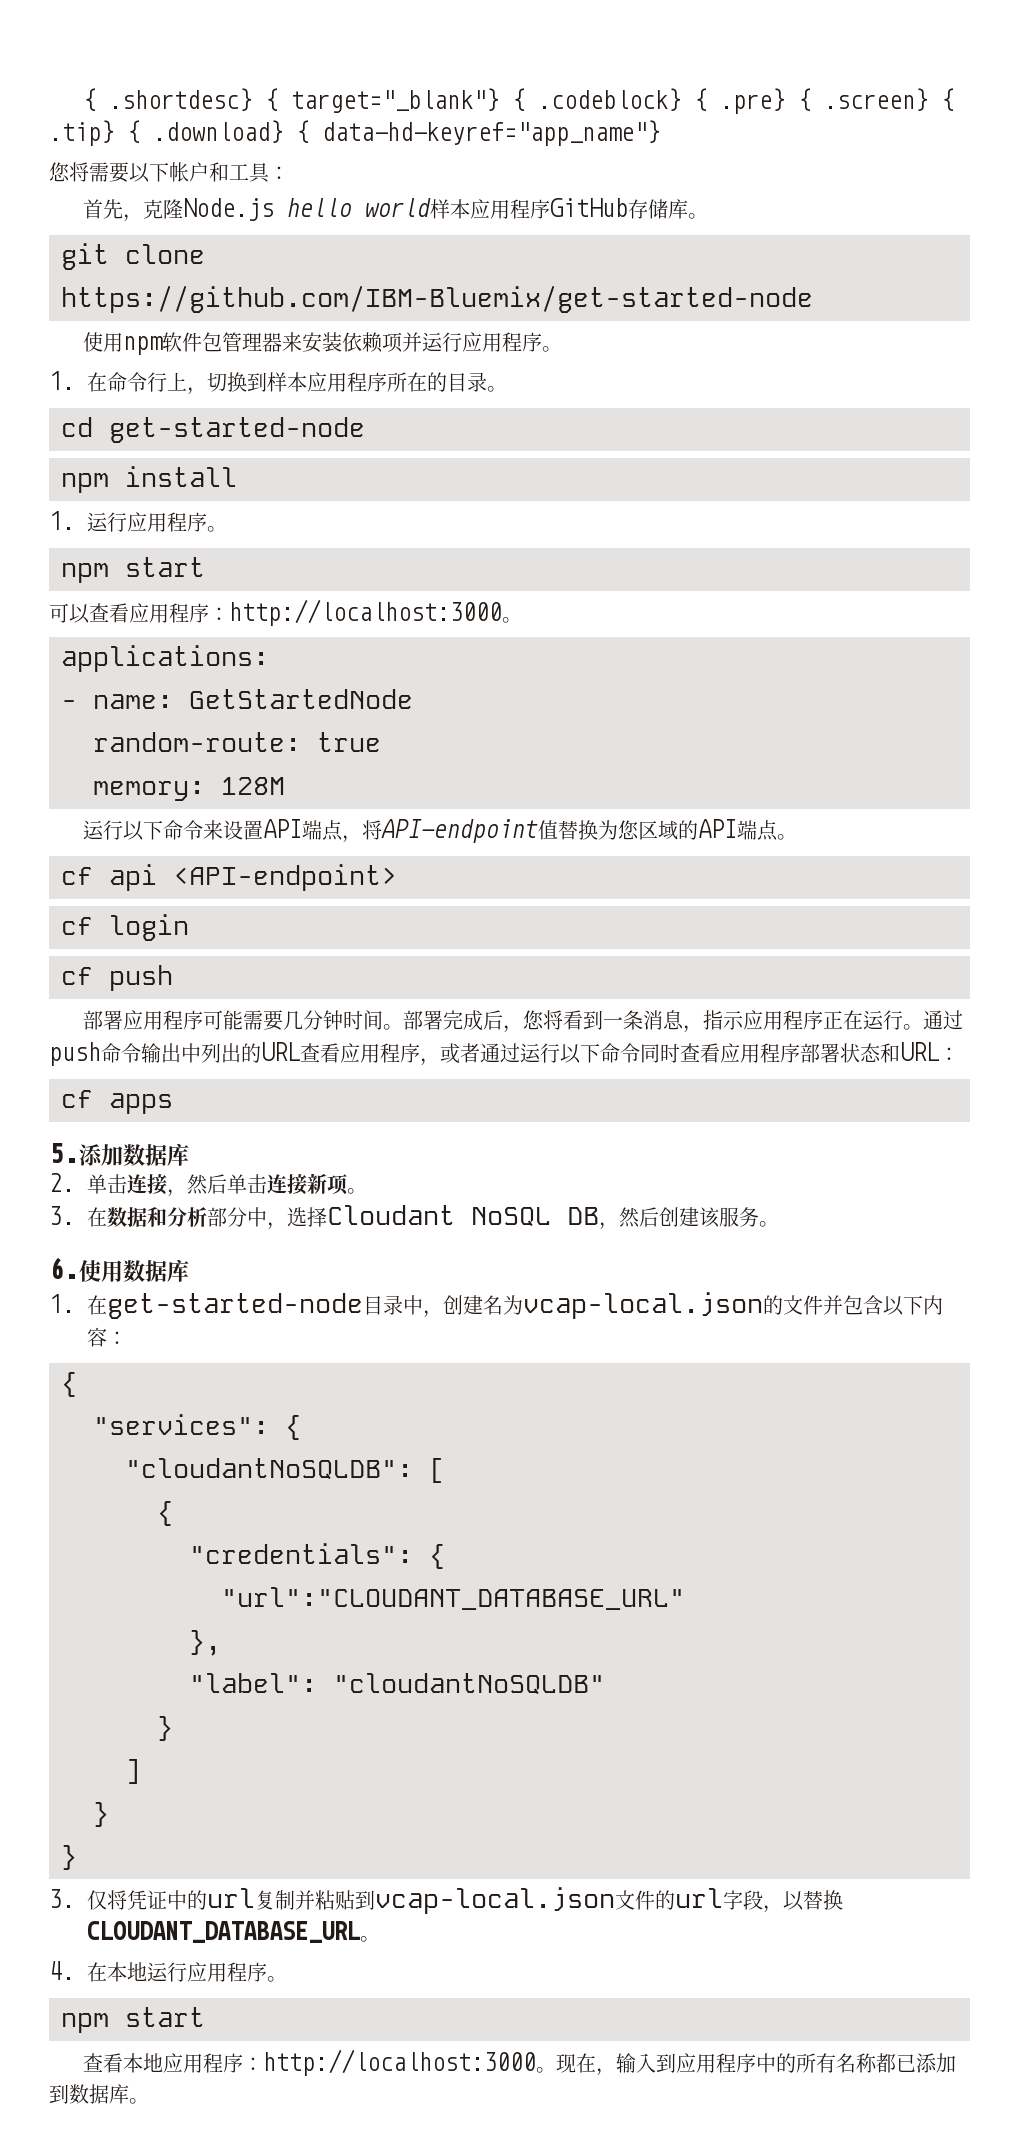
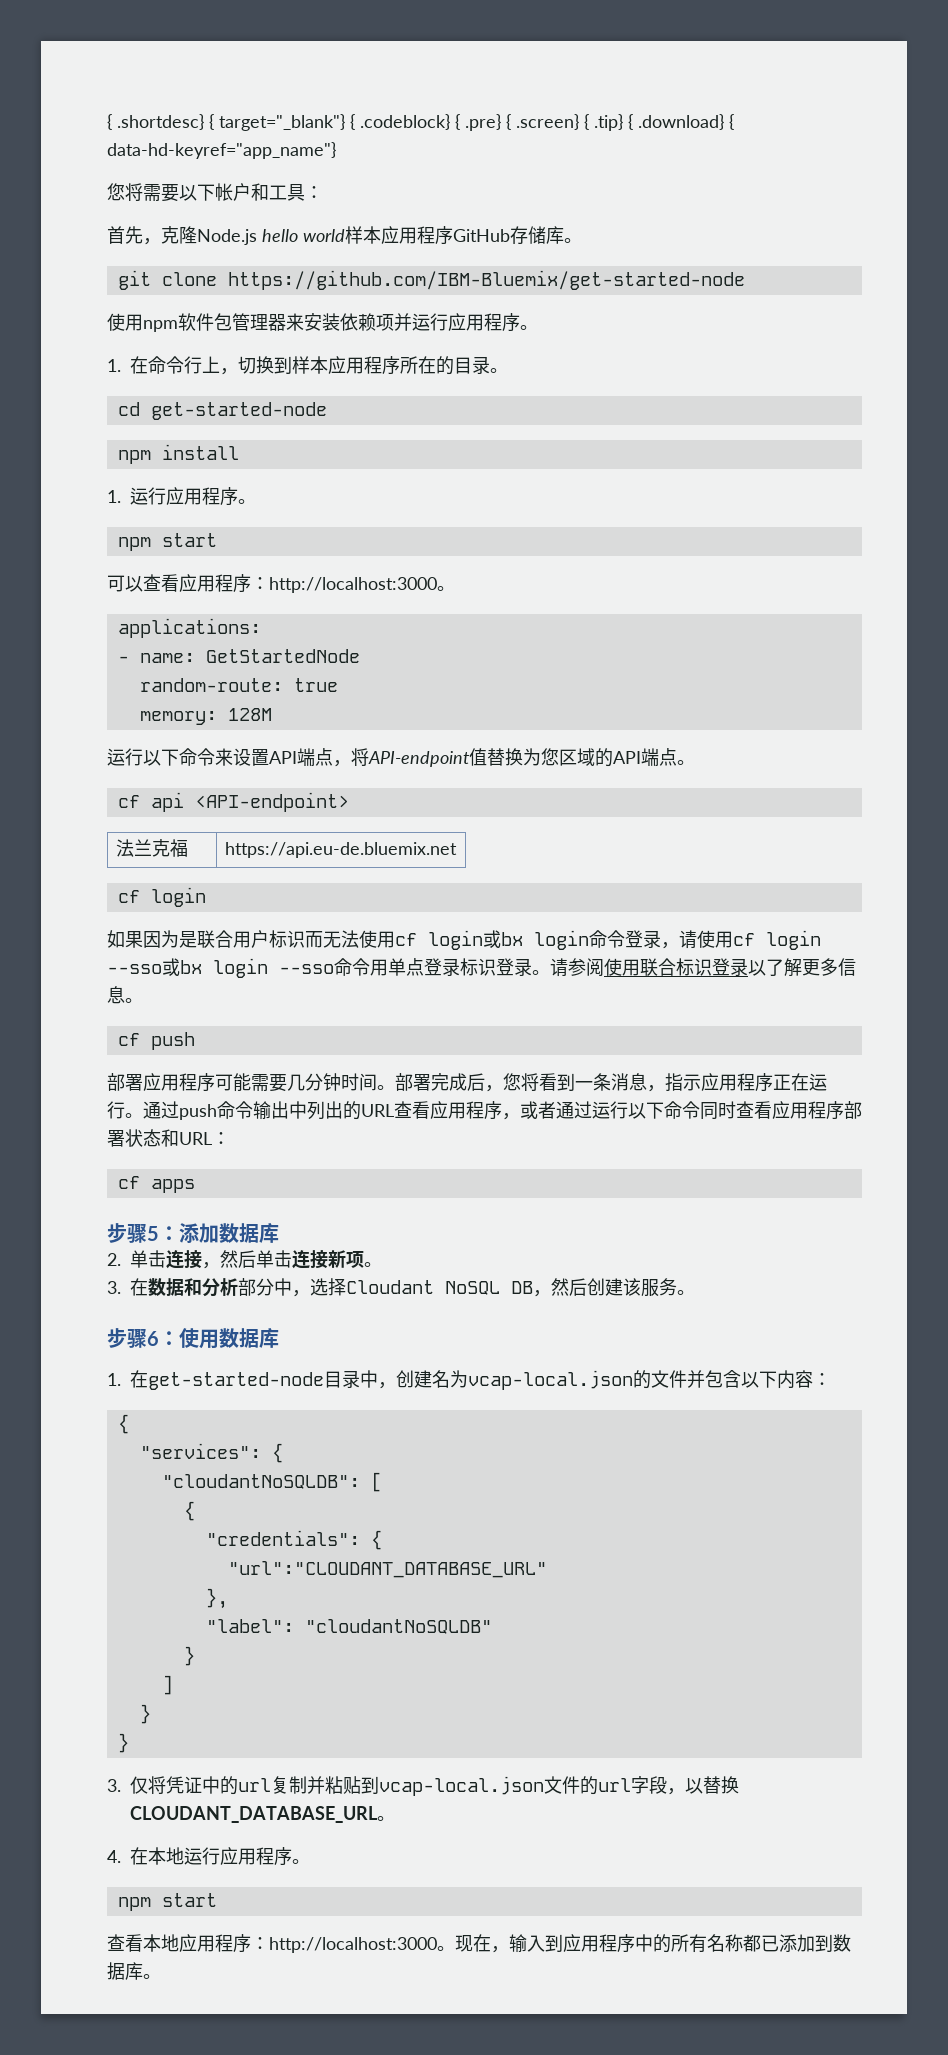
[61,914,189,941] // cf login -> [115,839,188,857] [224,842,457,858] [117,887,206,907] [107,930,821,950] [107,958,856,978] [107,986,143,1004] // 法兰克福 | https://api.eu-de.bluemix.net // cf login // 如果因为是联合用户标识而无法使用cf login或bx login命令登录，请使用cf login --sso或bx login --sso命令用单点登录标识登录。请参阅使用联合标识登录以了解更多信息。
[49,1143,79,1163] 5. -> [107,1223,179,1243] 步骤5：
[49,1257,79,1279] 6. -> [107,1328,179,1348] 步骤6：

